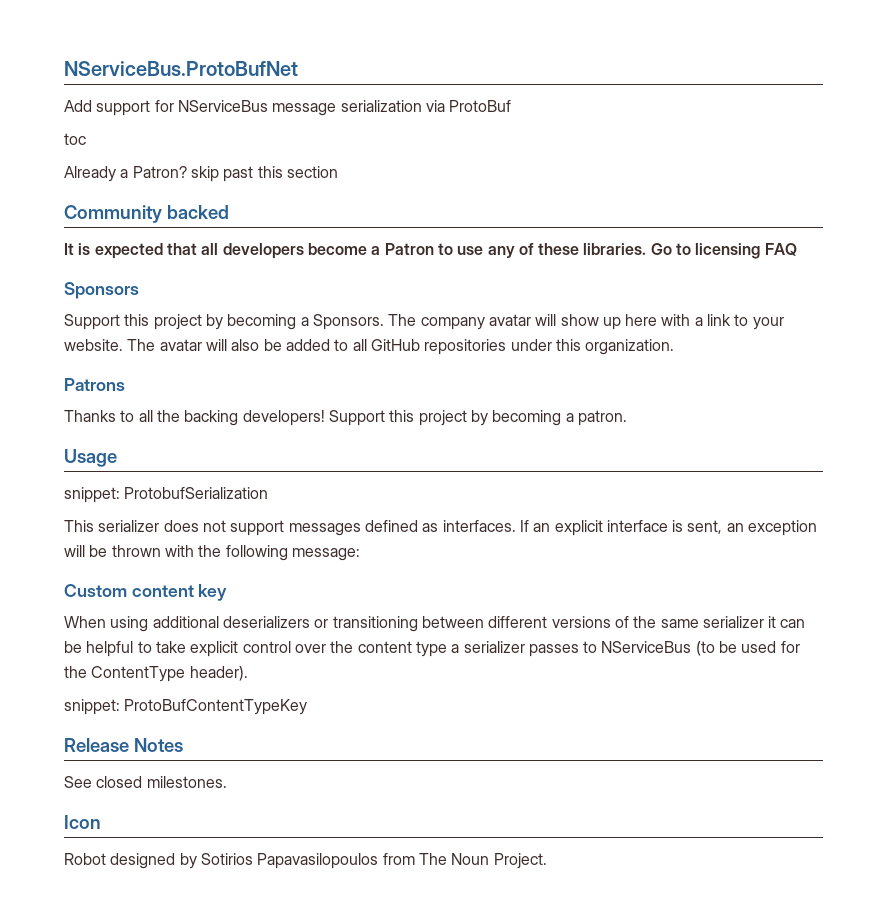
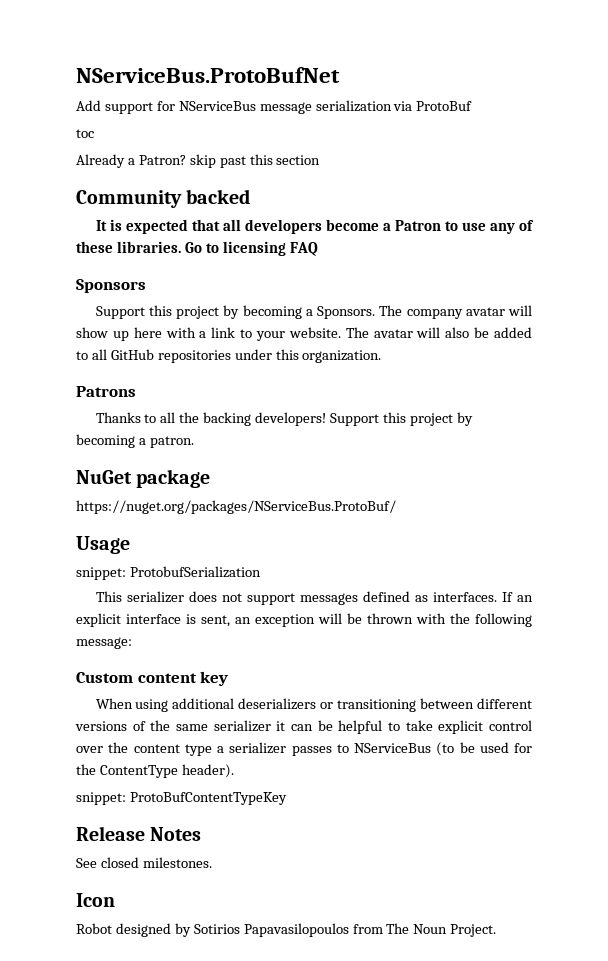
(627, 418) none -> [76,469,211,488] [76,500,396,514] // NuGet package // https://nuget.org/packages/NServiceBus.ProtoBuf/

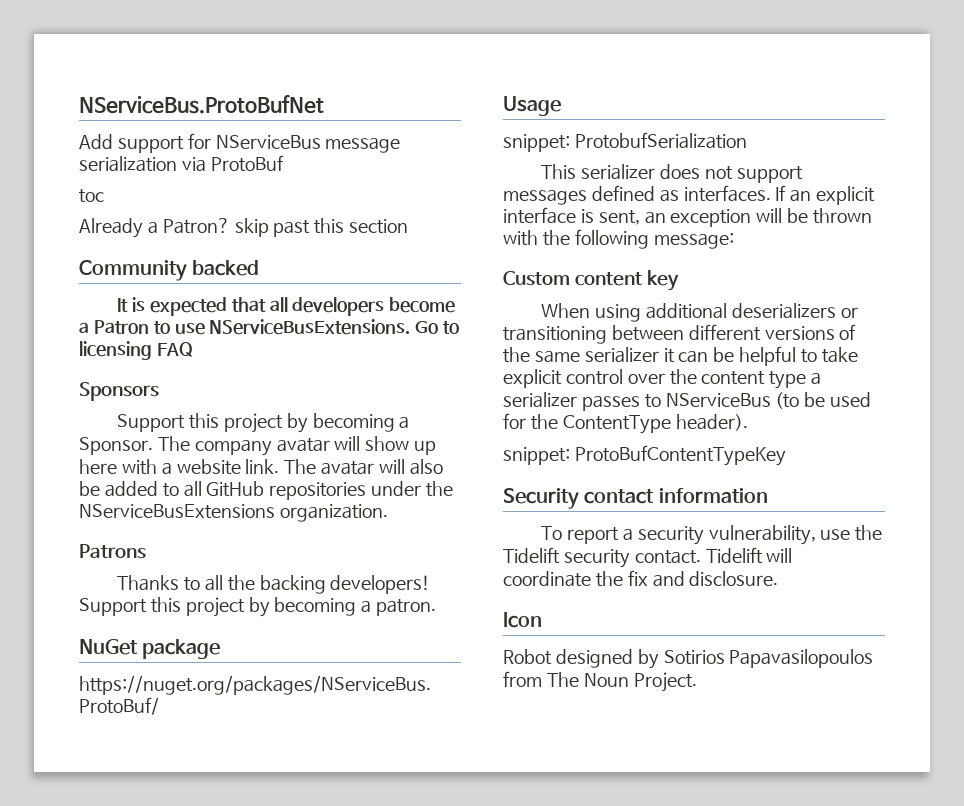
[489,220,535,234] [76,241,181,253] any of these libraries. -> [209,319,411,335] NServiceBusExtensions.
[317,306,376,319] Sponsors. -> [79,437,153,455] Sponsor.
[211,327,341,341] link to your website. -> [176,459,280,475] website link.
[275,349,299,360] this -> [426,481,454,497] [79,504,275,519] the NServiceBusExtensions
[76,826,202,841] [76,857,212,868] Release Notes // See closed milestones. -> [503,488,768,509] [541,525,883,545] [503,547,793,568] [503,570,779,587] Security contact information // To report a security vulnerability, use the Tidelift security contact. Tidelift will coordinate the fix and disclosure.

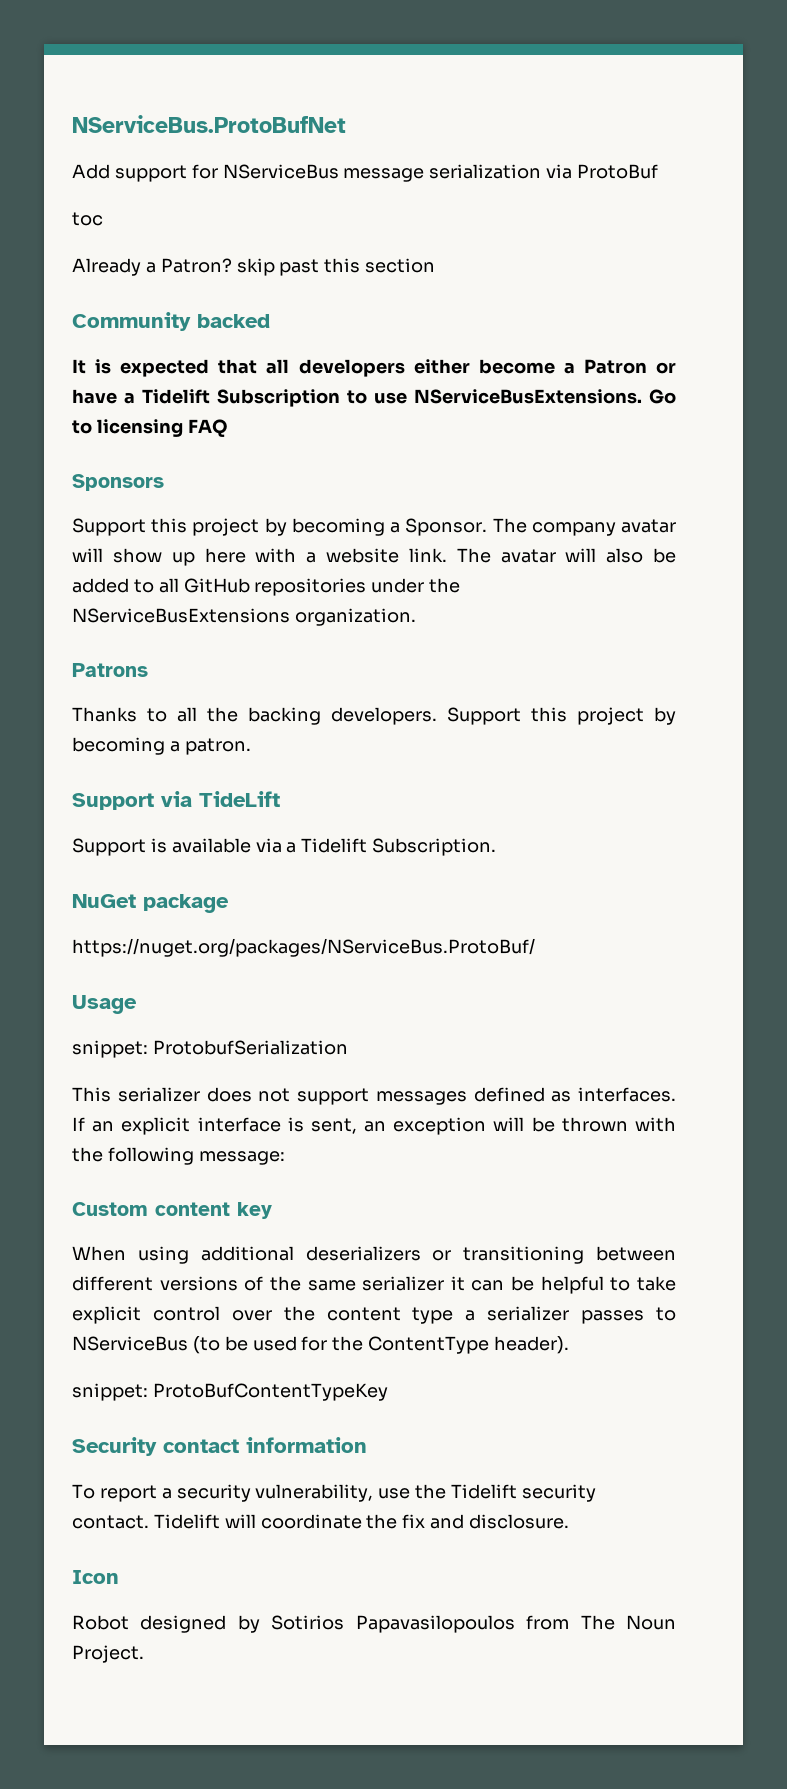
(385, 306) none -> [413,359,470,374] either
(149, 327) none -> [656,362,677,374] [72,389,340,407] or have a Tidelift Subscription
[330,575,431,594] developers! -> [331,707,437,725] developers.
(437, 607) none -> [72,791,280,810] [72,838,497,856] // Support via TideLift // Support is available via a Tidelift Subscription.

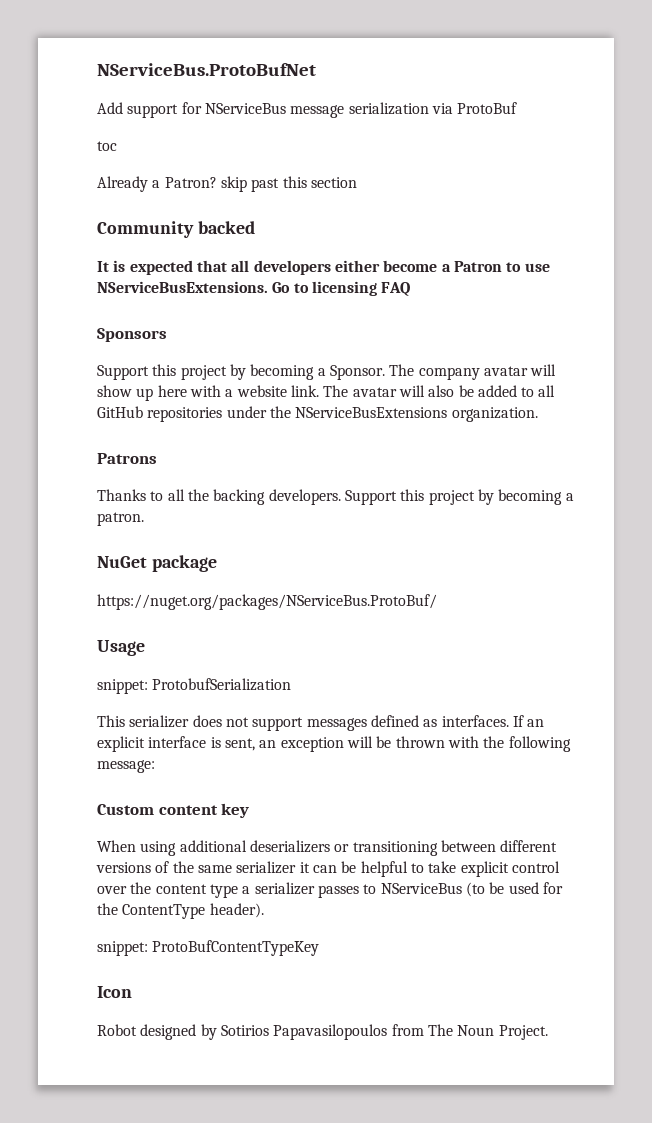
[656,362,677,374] [72,389,340,407] or have a Tidelift Subscription -> (502, 266) none
[72,791,280,810] [72,838,497,856] // Support via TideLift // Support is available via a Tidelift Subscription. -> (144, 519) none
[72,1437,367,1456] [72,1484,596,1502] [72,1514,570,1529] // Security contact information // To report a security vulnerability, use the Tidelift security contact. Tidelift will coordinate the fix and disclosure. -> (320, 948) none

